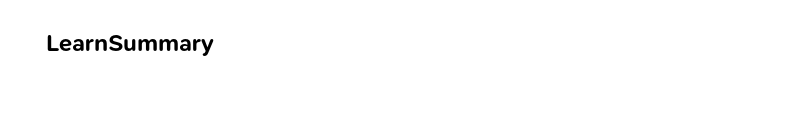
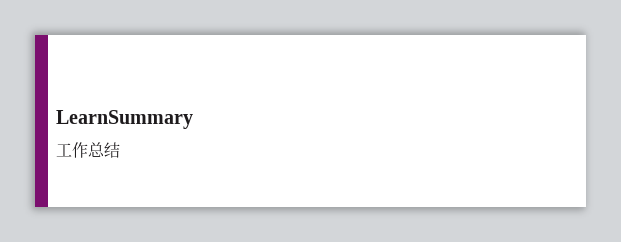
(214, 45) none -> [56,142,120,158] // 工作总结

